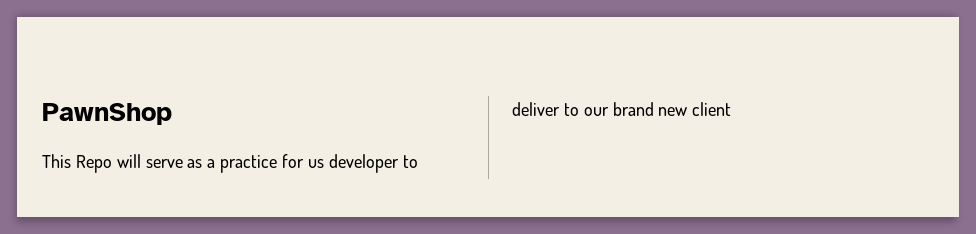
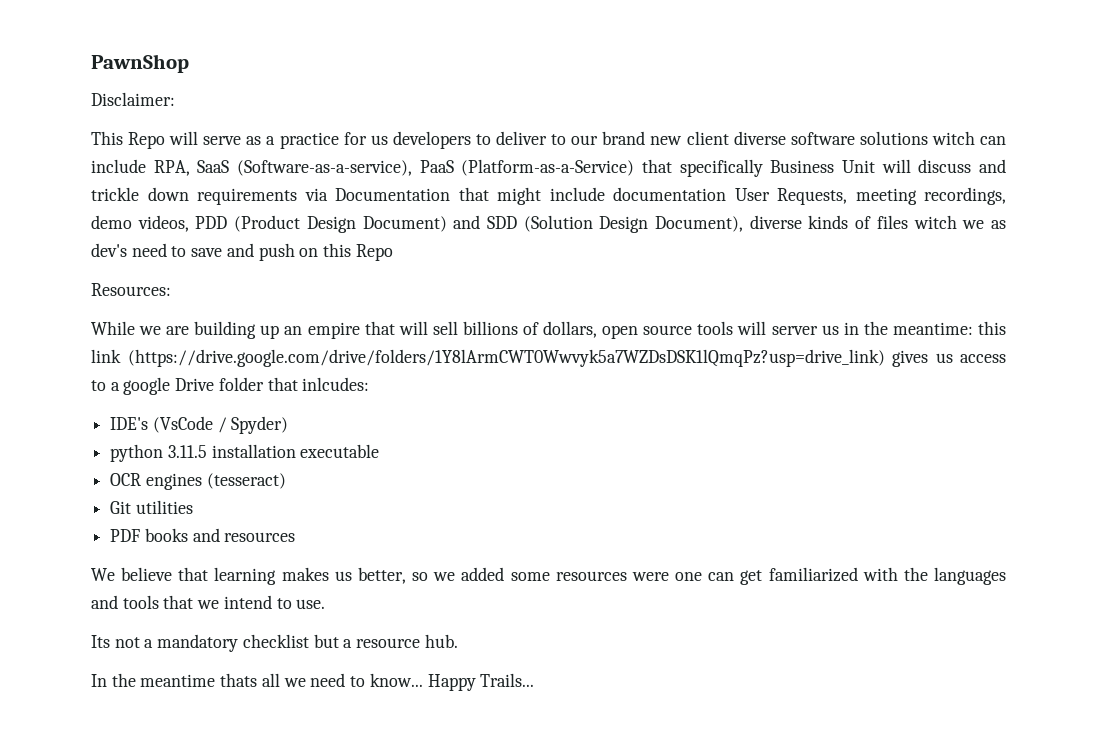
(172, 114) none -> [91,92,175,106] // Disclaimer:
[328,154,399,173] developer -> [392,131,471,149] developers
(732, 109) none -> [733,131,1006,145] [91,159,1006,177] [91,187,1006,205] [91,215,1007,233] [91,243,393,261] [91,283,171,296] [91,321,1007,339] [91,349,1006,367] [91,377,370,395] [110,416,289,434] [110,444,380,462] [110,473,286,490] [110,500,193,514] [110,528,296,542] [91,567,1006,585] [91,595,326,609] [91,634,458,652] [91,673,535,691] diverse software solutions witch can include RPA, SaaS (Software-as-a-service), PaaS (Platform-as-a-Service) that specifically Business Unit will discuss and trickle down requirements via Documentation that might include documentation User Requests, meeting recordings, demo videos, PDD (Product Design Document) and SDD (Solution Design Document), diverse kinds of files witch we as dev's need to save and push on this Repo // Resources: // While we are building up an empire that will sell billions of dollars, open source tools will server us in the meantime: this link (https://drive.google.com/drive/folders/1Y8lArmCWT0Wwvyk5a7WZDsDSK1lQmqPz?usp=drive_link) gives us access to a google Drive folder that inlcudes: // IDE's (VsCode / Spyder) // python 3.11.5 installation executable // OCR engines (tesseract) // Git utilities // PDF books and resources // We believe that learning makes us better, so we added some resources were one can get familiarized with the languages and tools that we intend to use. // Its not a mandatory checklist but a resource hub. // In the meantime thats all we need to know... Happy Trails...

